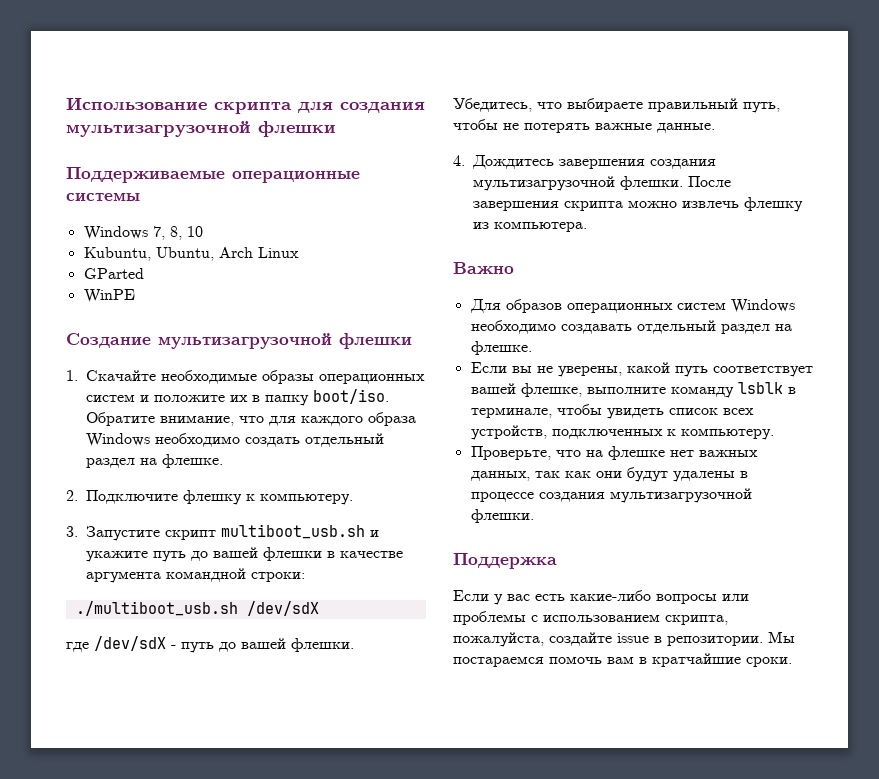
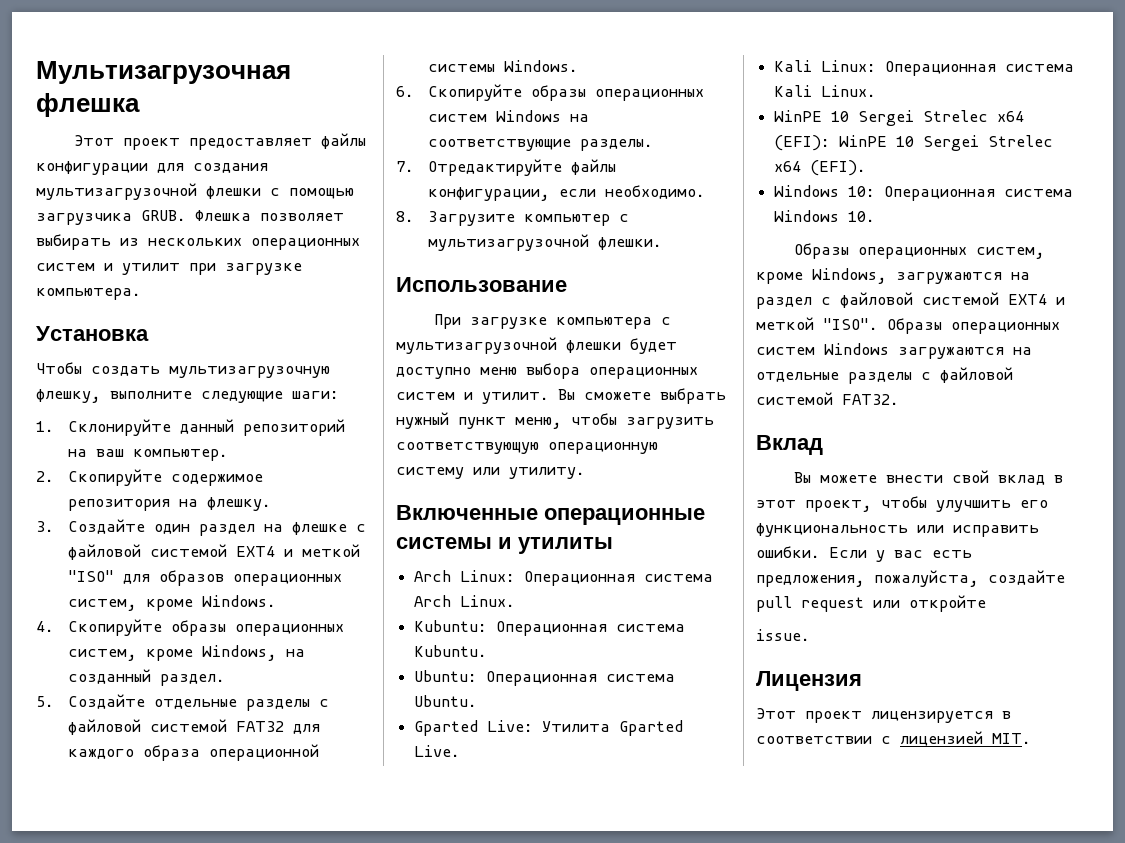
[66,97,425,114] [66,121,336,137] [66,167,360,183] [66,193,140,201] [83,226,203,240] [83,247,299,261] [83,268,144,279] [83,289,135,303] [66,333,412,349] [66,370,426,384] [86,389,390,406] [86,412,417,426] [86,433,385,447] [86,454,224,468] [66,490,354,505] [66,524,380,541] [86,547,404,562] [86,568,306,583] [75,601,319,616] [66,636,354,653] [453,98,780,113] [453,119,715,133] [453,155,717,169] [473,176,732,191] [473,197,804,212] [473,221,588,232] [453,262,514,274] [469,299,795,313] [470,320,792,334] [470,341,532,355] [470,362,813,377] [470,382,796,398] [470,404,754,419] [470,425,774,440] [470,446,758,460] [470,467,748,482] [470,488,752,503] [470,509,534,523] [453,553,557,569] [453,590,749,605] [453,611,728,625] [453,631,795,647] [453,653,792,667] Использование скрипта для создания мультизагрузочной флешки // Поддерживаемые операционные системы // Windows 7, 8, 10 // Kubuntu, Ubuntu, Arch Linux // GParted // WinPE // Создание мультизагрузочной флешки // 1. Скачайте необходимые образы операционных систем и положите их в папку boot/iso. Обратите внимание, что для каждого образа Windows необходимо создать отдельный раздел на флешке. // 2. Подключите флешку к компьютеру. // 3. Запустите скрипт multiboot_usb.sh и укажите путь до вашей флешки в качестве аргумента командной строки: // ./multiboot_usb.sh /dev/sdX // где /dev/sdX - путь до вашей флешки. Убедитесь, что выбираете правильный путь, чтобы не потерять важные данные. // 4. Дождитесь завершения создания мультизагрузочной флешки. После завершения скрипта можно извлечь флешку из компьютера. // Важно // Для образов операционных систем Windows необходимо создавать отдельный раздел на флешке. // Если вы не уверены, какой путь соответствует вашей флешке, выполните команду lsblk в терминале, чтобы увидеть список всех устройств, подключенных к компьютеру. // Проверьте, что на флешке нет важных данных, так как они будут удалены в процессе создания мультизагрузочной флешки. // Поддержка // Если у вас есть какие-либо вопросы или проблемы с использованием скрипта, пожалуйста, создайте issue в репозитории. Мы постараемся помочь вам в кратчайшие сроки. -> [36,61,291,84] [36,93,140,117] [74,133,367,150] [36,161,268,175] [36,183,354,200] [36,210,344,225] [36,234,360,250] [36,263,302,275] [36,288,141,300] [36,326,149,341] [36,362,330,378] [36,389,339,403] [36,419,345,436] [67,449,228,461] [36,469,263,486] [67,497,271,511] [36,519,366,536] [67,544,360,560] [67,570,342,586] [67,595,276,611] [36,619,344,636] [67,645,305,661] [67,669,225,686] [36,694,329,711] [67,719,320,735] [67,744,319,761] [427,60,578,72] [396,84,704,101] [427,110,589,122] [427,139,653,151] [396,159,616,176] [427,185,705,201] [396,211,629,226] [427,234,662,251] [396,277,567,292] [434,314,672,329] [396,337,677,354] [396,363,698,379] [396,388,726,404] [396,412,714,429] [396,442,658,454] [396,467,585,479] [396,505,705,525] [396,537,613,554] [414,570,714,586] [414,595,516,607] [414,620,686,636] [414,645,488,657] [414,670,676,686] [414,695,478,707] [414,720,684,736] [414,745,461,757] [774,60,1075,76] [774,85,877,97] [774,110,1025,126] [774,135,1054,151] [774,160,867,176] [774,185,1074,201] [774,210,876,222] [794,243,1046,259] [756,268,1030,284] [756,292,1065,309] [756,317,1060,334] [756,343,1032,359] [756,367,1013,384] [756,392,899,405] [756,435,823,455] [794,470,1064,485] [756,496,1048,512] [756,523,1039,537] [756,546,972,562] [756,570,1065,587] [756,595,986,612] [756,629,810,641] [756,671,862,691] [756,708,1011,723] [756,731,1031,746] Мультизагрузочная флешка // Этот проект предоставляет файлы конфигурации для создания мультизагрузочной флешки с помощью загрузчика GRUB. Флешка позволяет выбирать из нескольких операционных систем и утилит при загрузке компьютера. // Установка // Чтобы создать мультизагрузочную флешку, выполните следующие шаги: // 1. Склонируйте данный репозиторий на ваш компьютер. // 2. Скопируйте содержимое репозитория на флешку. // 3. Создайте один раздел на флешке с файловой системой EXT4 и меткой "ISO" для образов операционных систем, кроме Windows. // 4. Скопируйте образы операционных систем, кроме Windows, на созданный раздел. // 5. Создайте отдельные разделы с файловой системой FAT32 для каждого образа операционной системы Windows. // 6. Скопируйте образы операционных систем Windows на соответствующие разделы. // 7. Отредактируйте файлы конфигурации, если необходимо. // 8. Загрузите компьютер с мультизагрузочной флешки. // Использование // При загрузке компьютера с мультизагрузочной флешки будет доступно меню выбора операционных систем и утилит. Вы сможете выбрать нужный пункт меню, чтобы загрузить соответствующую операционную систему или утилиту. // Включенные операционные системы и утилиты // Arch Linux: Операционная система Arch Linux. // Kubuntu: Операционная система Kubuntu. // Ubuntu: Операционная система Ubuntu. // Gparted Live: Утилита Gparted Live. // Kali Linux: Операционная система Kali Linux. // WinPE 10 Sergei Strelec x64 (EFI): WinPE 10 Sergei Strelec x64 (EFI). // Windows 10: Операционная система Windows 10. // Образы операционных систем, кроме Windows, загружаются на раздел с файловой системой EXT4 и меткой "ISO". Образы операционных систем Windows загружаются на отдельные разделы с файловой системой FAT32. // Вклад // Вы можете внести свой вклад в этот проект, чтобы улучшить его функциональность или исправить ошибки. Если у вас есть предложения, пожалуйста, создайте pull request или откройте // issue. // Лицензия // Этот проект лицензируется в соответствии с лицензией MIT.

